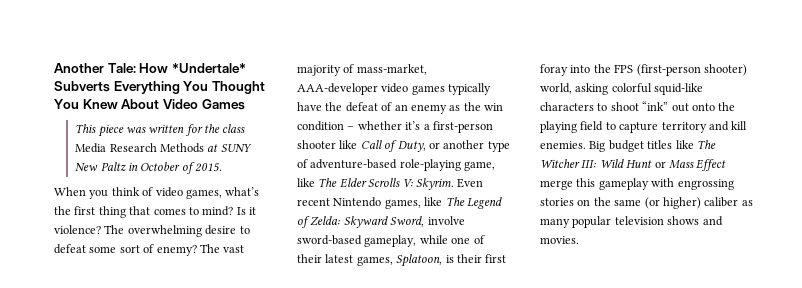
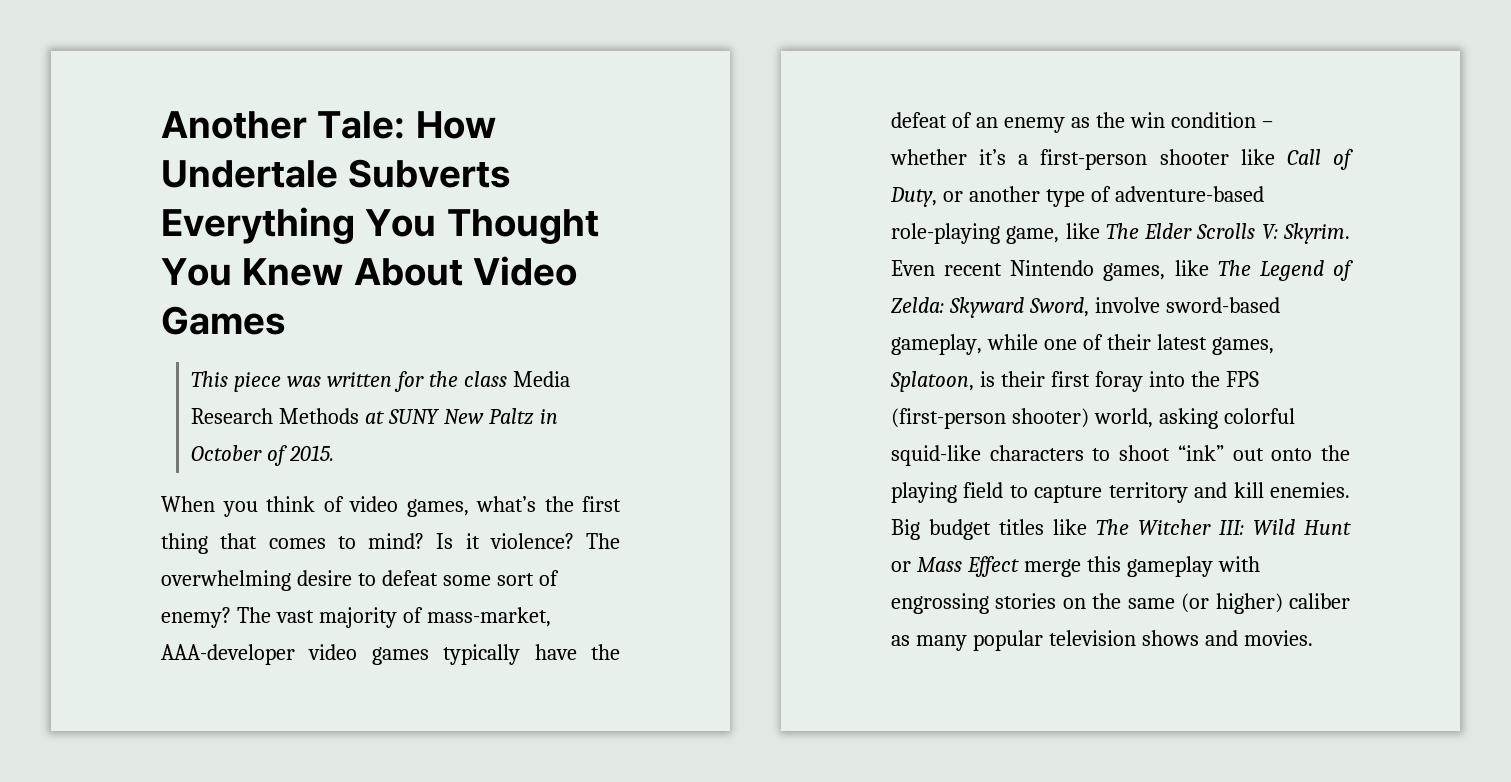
[171,63,246,73] *Undertale* -> [161,160,338,188] Undertale

